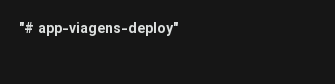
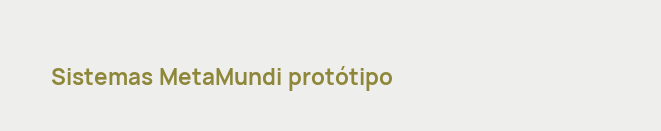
[19,22,178,36] "# app-viagens-deploy" -> [51,66,394,91] Sistemas MetaMundi protótipo

